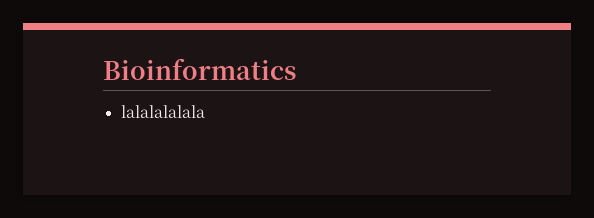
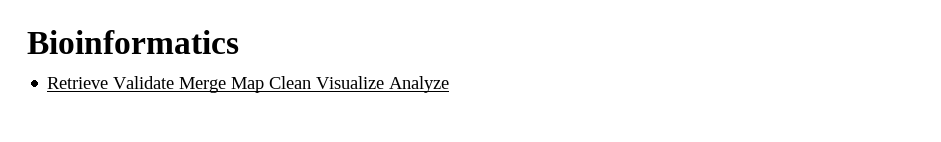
[120,105,205,118] lalalalalala -> [47,76,450,93] Retrieve Validate Merge Map Clean Visualize Analyze

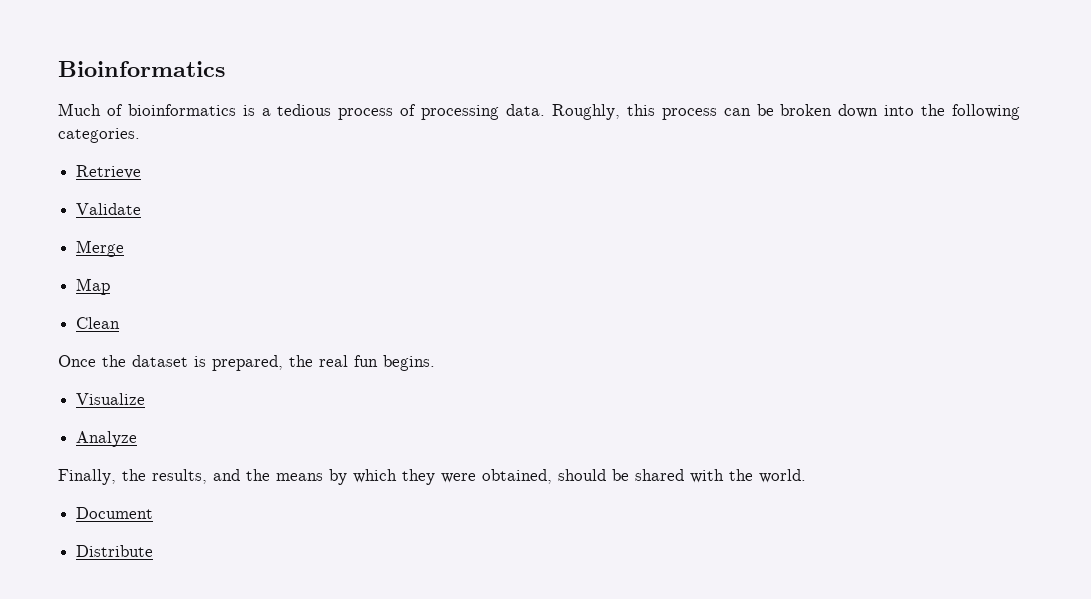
(239, 42) none -> [58,103,1021,120] [58,128,140,143] // Much of bioinformatics is a tedious process of processing data. Roughly, this process can be broken down into the following categories.
(109, 83) none -> (142, 172) //
(175, 82) none -> (142, 209) //
(227, 85) none -> (125, 248) //
(265, 85) none -> (111, 286) //
(312, 82) none -> [58,355,435,371] // Once the dataset is prepared, the real fun begins. //
(385, 82) none -> (146, 399) //
(450, 84) none -> [58,469,806,485] [76,507,154,519] [76,545,154,557] // Finally, the results, and the means by which they were obtained, should be shared with the world. // Document // Distribute

